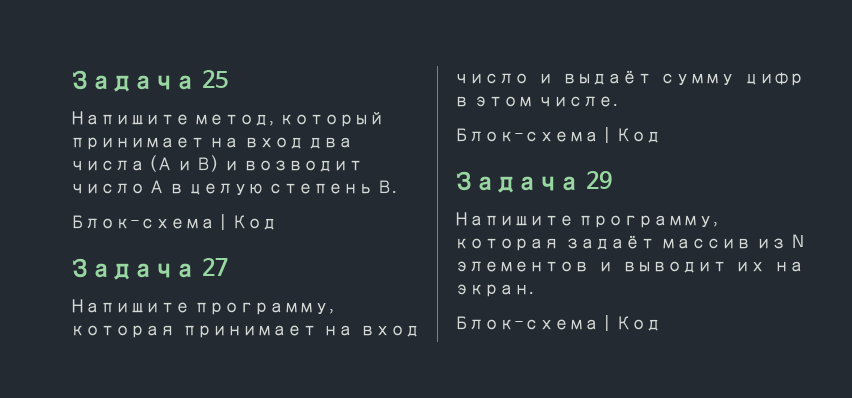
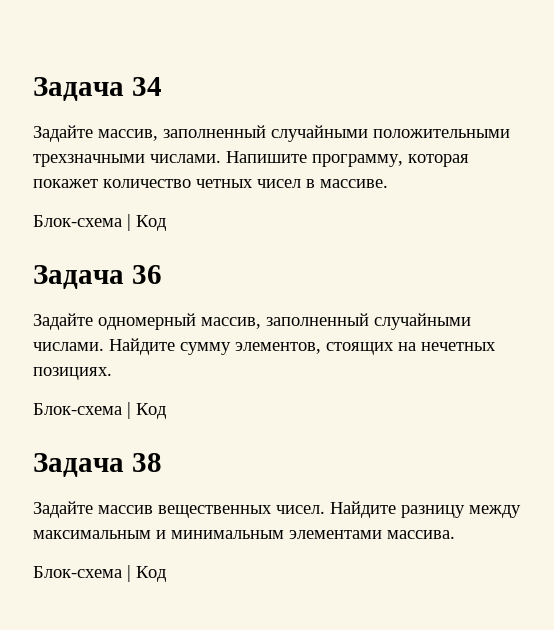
[70,70,229,92] [70,111,384,127] [70,137,354,150] [70,155,364,172] [70,180,398,196] [70,214,277,230] [70,258,229,280] [70,299,335,315] [70,325,420,338] [454,70,804,86] [454,96,618,107] [454,127,661,143] [454,171,613,193] [454,212,719,228] [454,234,804,251] [454,261,804,273] [454,284,534,297] Задача 25 // Напишите метод, который принимает на вход два числа (А и В) и возводит число А в целую степень В. // Блок-схема | Код // Задача 27 // Напишите программу, которая принимает на вход число и выдаёт сумму цифр в этом числе. // Блок-схема | Код // Задача 29 // Напишите программу, которая задаёт массив из N элементов и выводит их на экран. -> [33,77,162,101] [33,125,510,142] [33,151,469,167] [33,179,388,188] [33,214,166,231] [33,265,162,289] [33,313,471,330] [33,338,496,355] [33,367,112,380] [33,402,166,419] [33,453,162,477] [33,501,521,518] [33,530,455,539] Задача 34 // Задайте массив, заполненный случайными положительными трехзначными числами. Напишите программу, которая покажет количество четных чисел в массиве. // Блок-схема | Код // Задача 36 // Задайте одномерный массив, заполненный случайными числами. Найдите сумму элементов, стоящих на нечетных позициях. // Блок-схема | Код // Задача 38 // Задайте массив вещественных чисел. Найдите разницу между максимальным и минимальным элементами массива.

